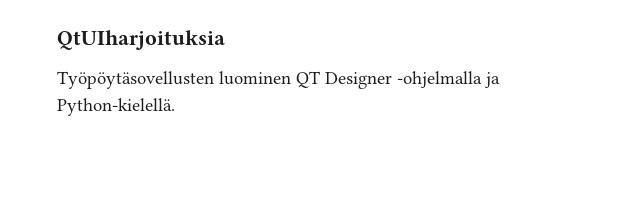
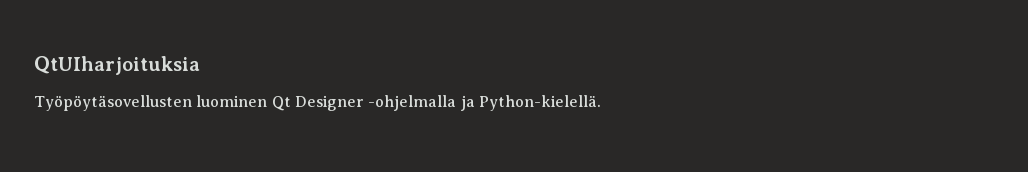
[296,71,320,88] QT -> [271,96,291,111] Qt

